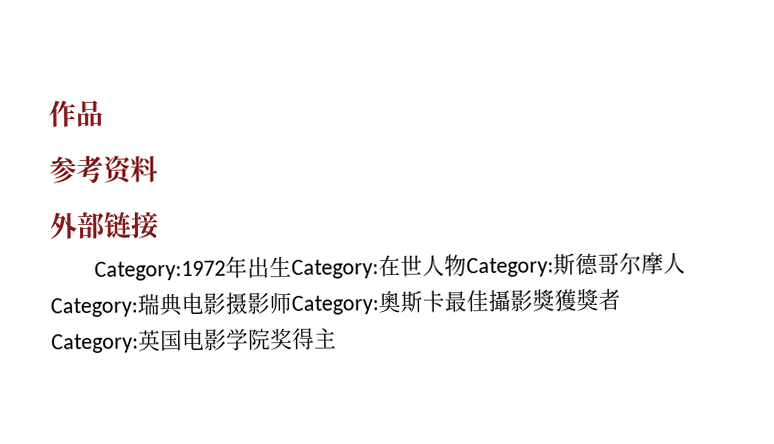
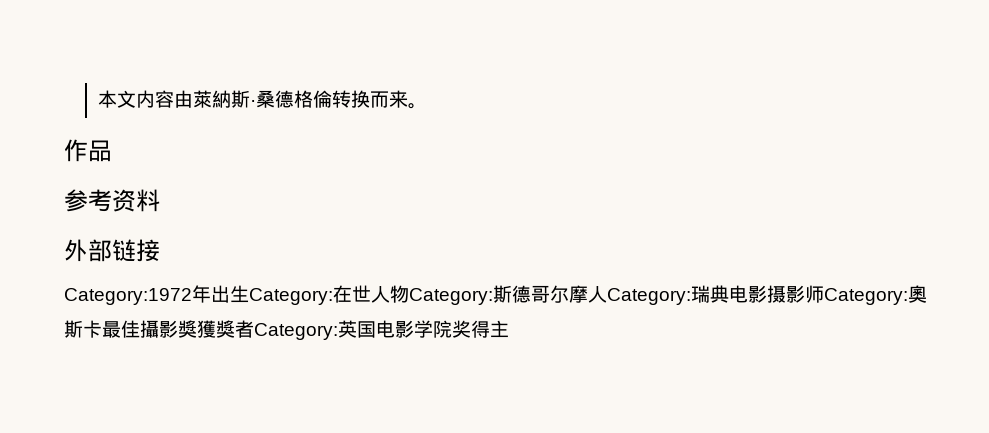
(48, 114) none -> [97,90,427,109] 本文内容由萊納斯·桑德格倫转换而来。 //

